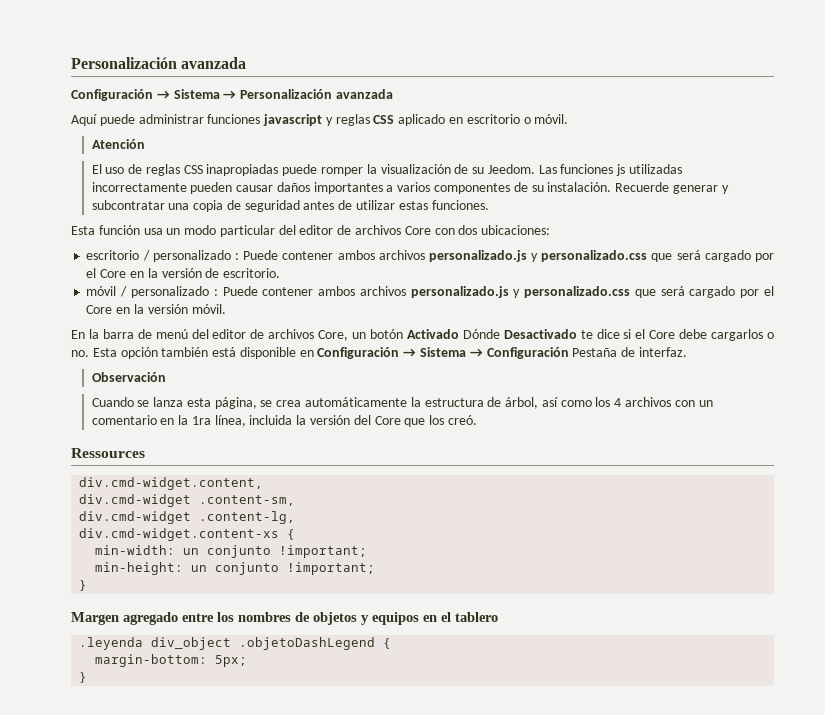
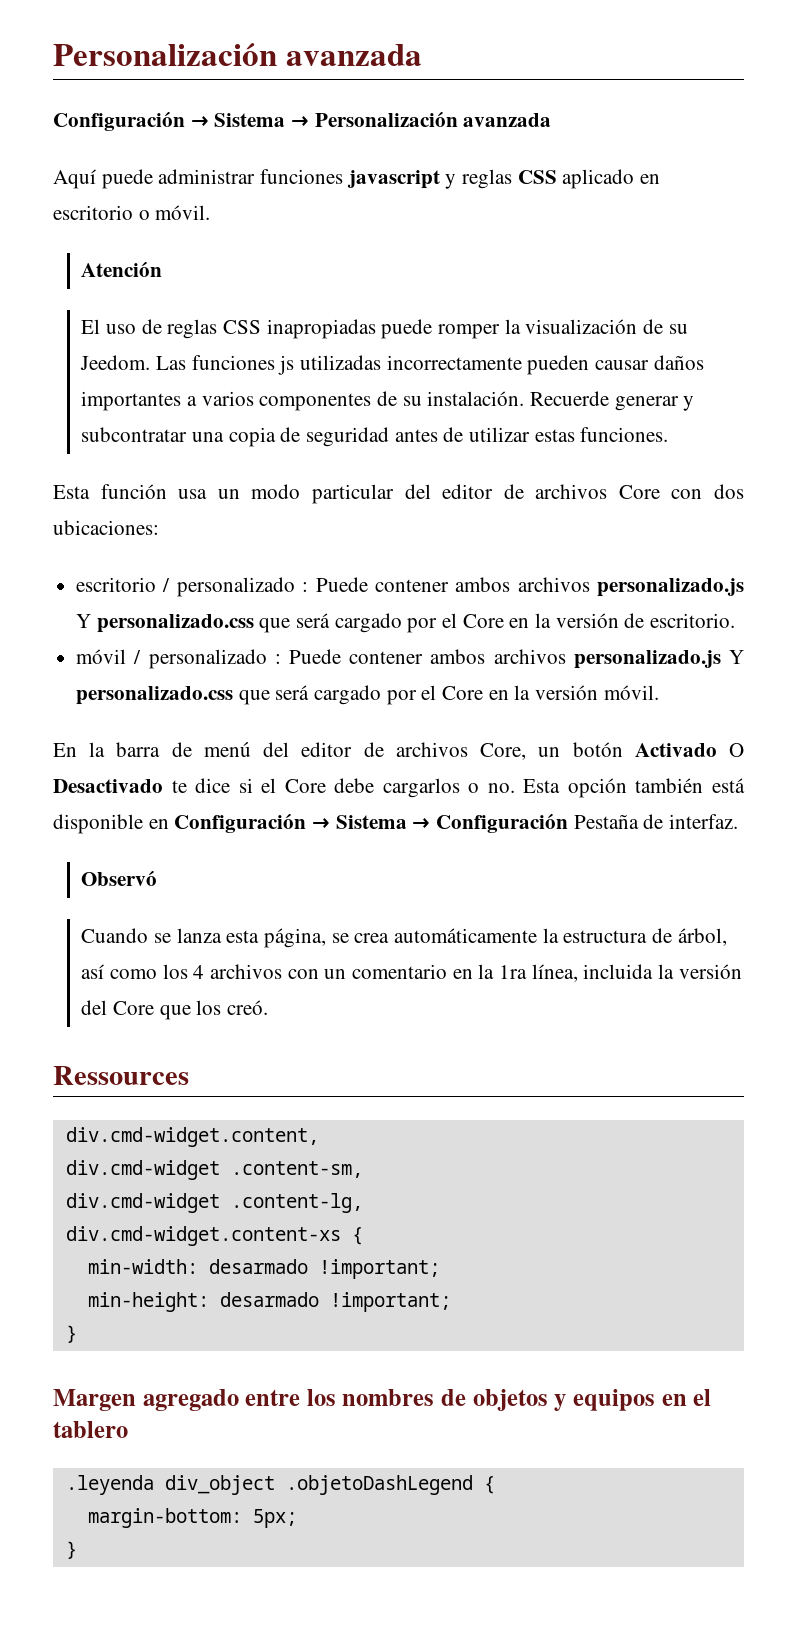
[531,253,539,262] y -> [76,614,92,628] Y
[513,289,521,298] y -> [729,650,744,664] Y
[462,329,500,339] Dónde -> [729,743,745,757] O
[91,372,166,382] Observación -> [81,870,158,886] Observó
[183,545,272,558] un conjunto -> [208,1259,308,1274] desarmado
[191,562,280,575] un conjunto -> [219,1292,319,1307] desarmado

